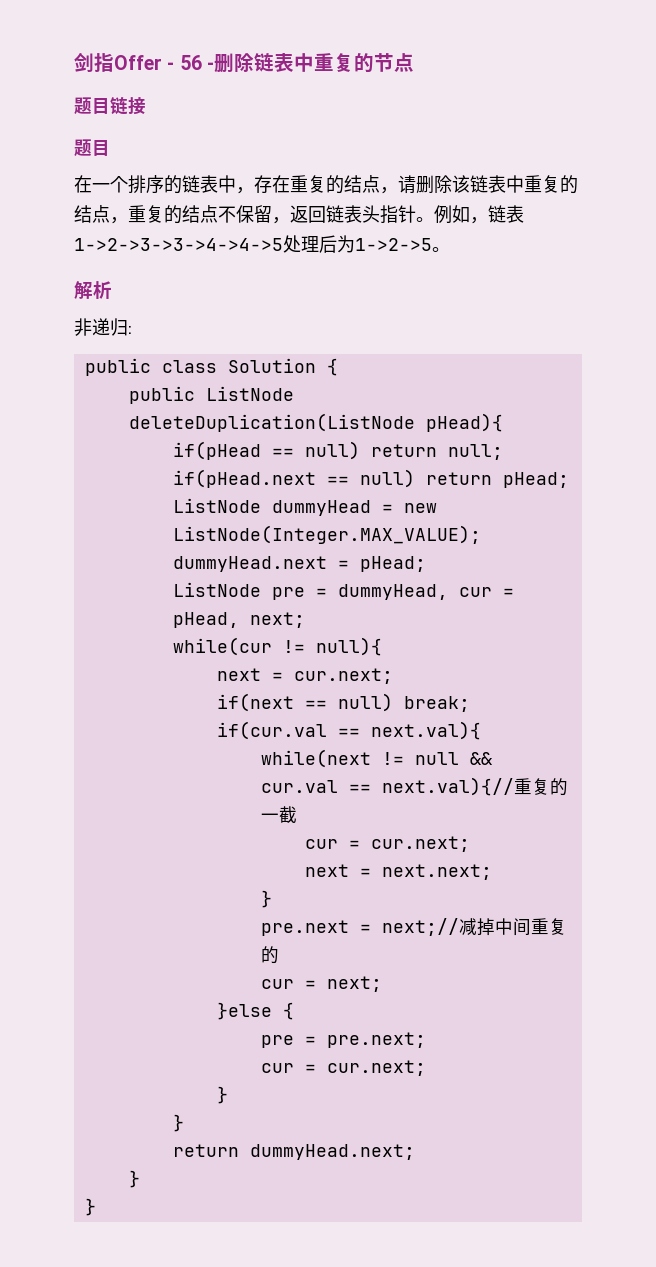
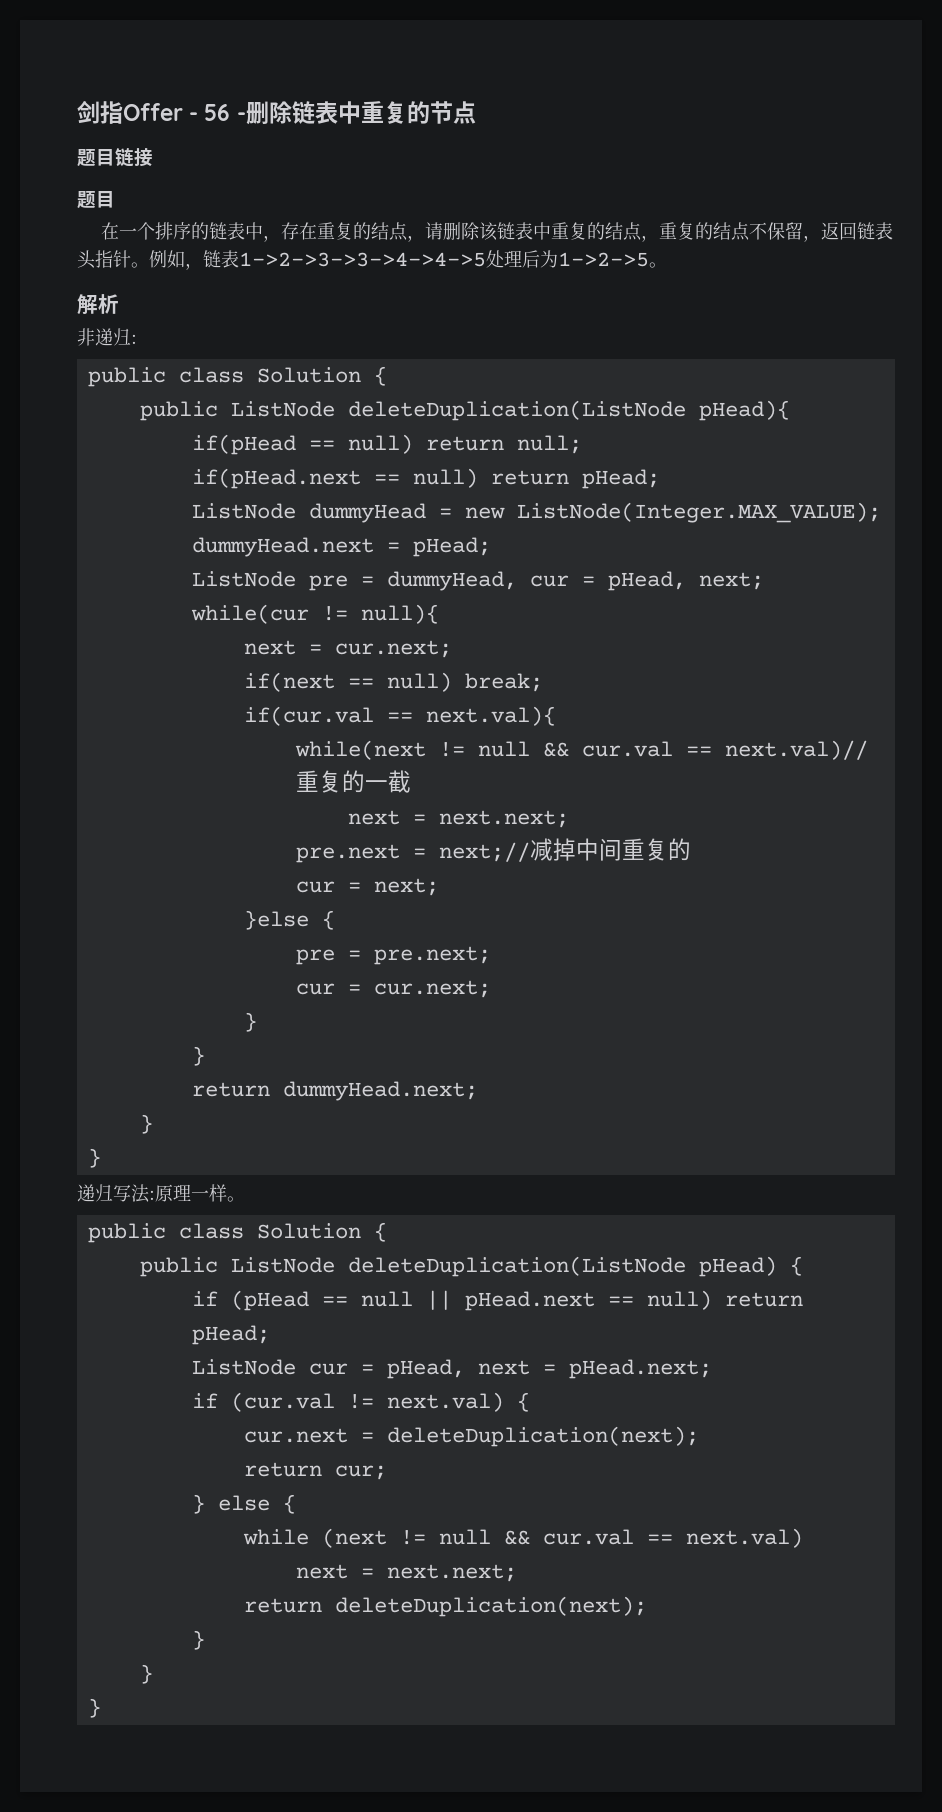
[381,777,514,796] next.val){// -> [724,740,868,760] next.val)//
[304,836,470,852] [304,864,492,880] [260,890,272,908] // cur = cur.next; // next = next.next; // } -> [347,810,569,828] // next = next.next;
(96, 1207) none -> [77,1184,245,1203] [87,1222,387,1243] [139,1256,803,1277] [191,1290,803,1311] [191,1325,270,1345] [191,1359,712,1379] [191,1392,530,1412] [243,1426,699,1447] [243,1462,387,1480] [191,1494,296,1514] [242,1528,803,1548] [295,1564,517,1582] [243,1596,647,1617] [191,1630,205,1650] [139,1664,153,1684] [87,1698,101,1718] // 递归写法:原理一样。 // public class Solution { // public ListNode deleteDuplication(ListNode pHead) { // if (pHead == null || pHead.next == null) return pHead; // ListNode cur = pHead, next = pHead.next; // if (cur.val != next.val) { // cur.next = deleteDuplication(next); // return cur; // } else { // while (next != null && cur.val == next.val) // next = next.next; // return deleteDuplication(next); // } // } // }

